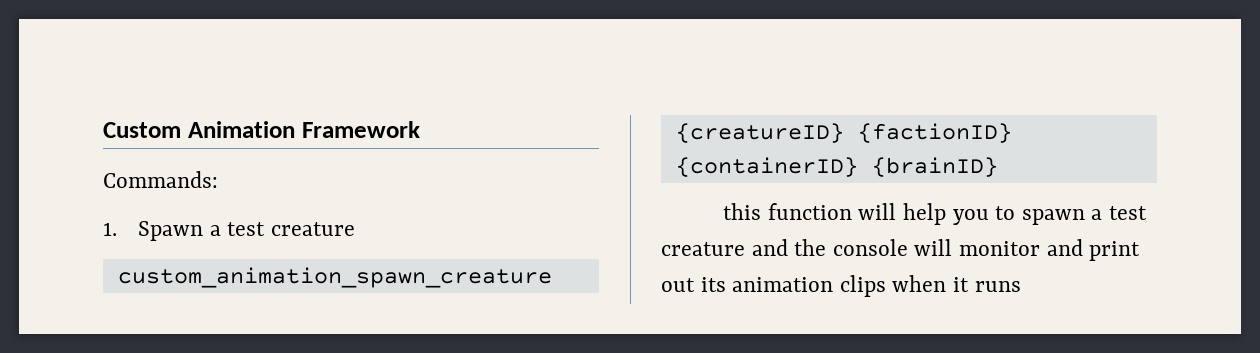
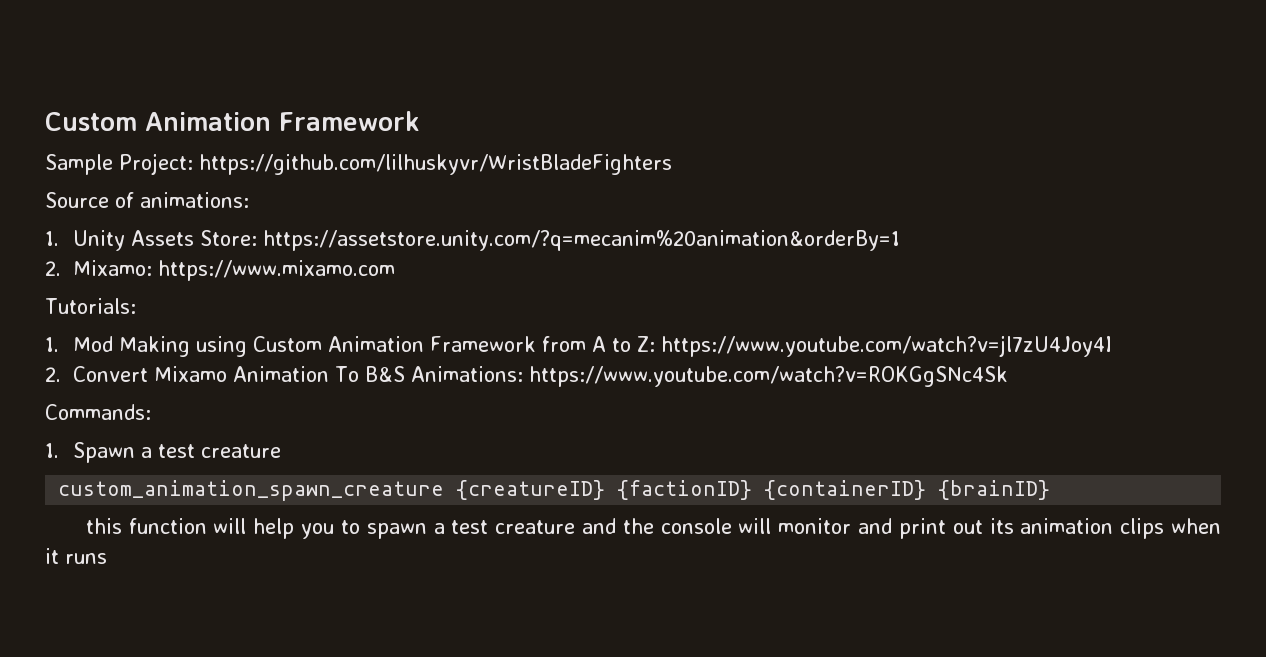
[103,121,420,138] Custom Animation Framework -> [45,111,420,131] [45,153,672,175] [45,192,249,208] [45,230,901,251] [45,260,396,281] [45,298,136,314] [45,335,1113,357] [45,366,1009,387] Custom Animation Framework // Sample Project: https://github.com/lilhuskyvr/WristBladeFighters // Source of animations: // 1. Unity Assets Store: https://assetstore.unity.com/?q=mecanim%20animation&orderBy=1 // 2. Mixamo: https://www.mixamo.com // Tutorials: // 1. Mod Making using Custom Animation Framework from A to Z: https://www.youtube.com/watch?v=jl7zU4Joy4I // 2. Convert Mixamo Animation To B&S Animations: https://www.youtube.com/watch?v=ROKGgSNc4Sk

